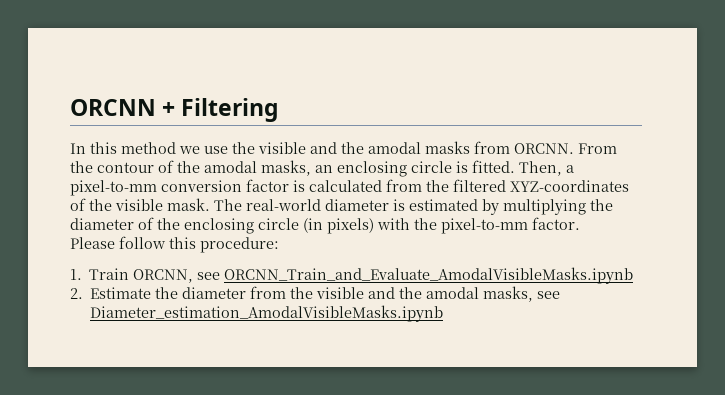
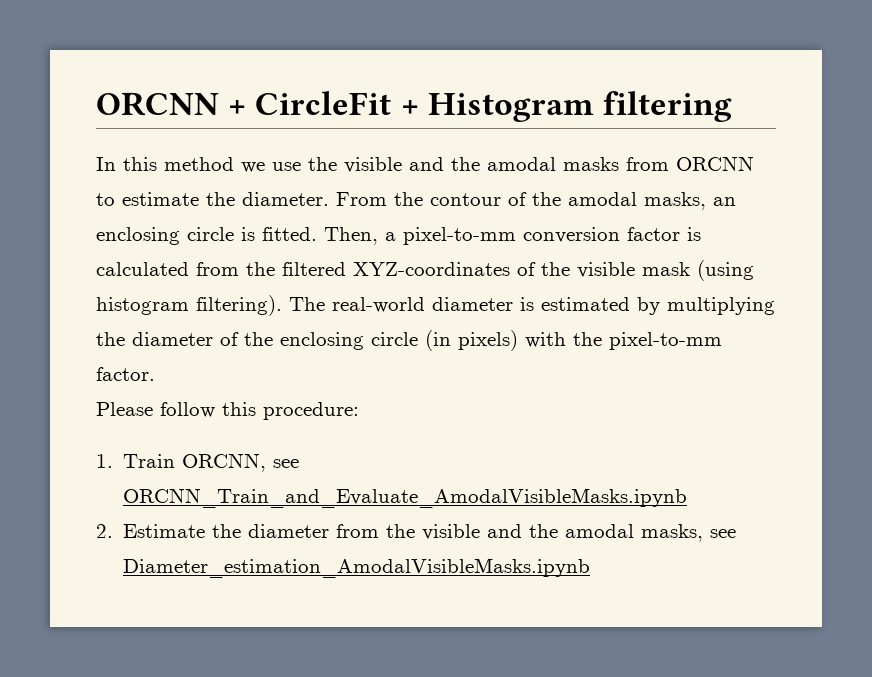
[181,98,280,122] Filtering -> [255,91,732,122] CircleFit + Histogram filtering
[514,143,574,154] ORCNN. -> [676,156,754,171] [96,192,329,206] ORCNN to estimate the diameter.
[167,198,210,211] mask. -> [642,260,754,281] [96,295,282,316] mask (using histogram filtering).

